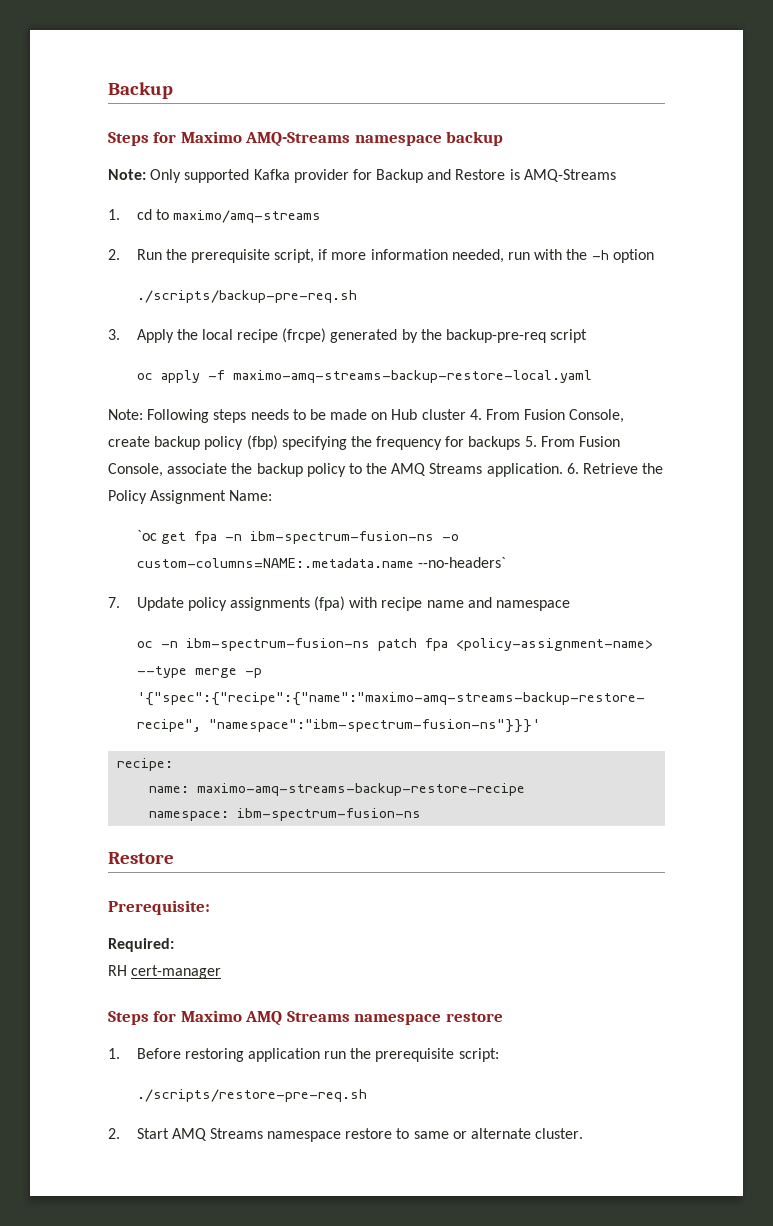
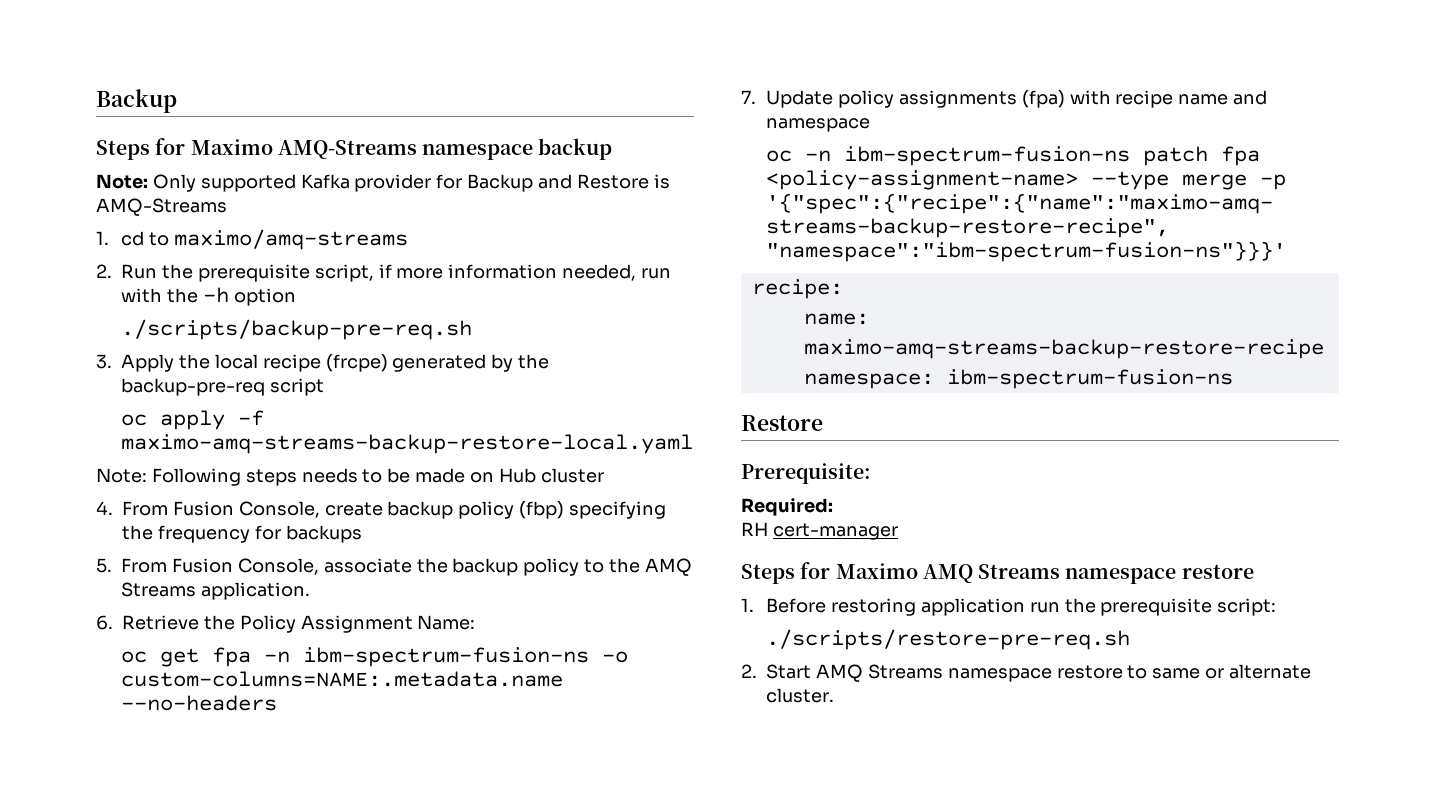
(466, 414) none -> (604, 475) //
(521, 443) none -> (362, 534) //
(563, 470) none -> (311, 591) //
[136,530,157,541] `oc -> [121,651,148,663] oc
[417,557,506,568] --no-headers` -> [121,695,278,711] --no-headers

